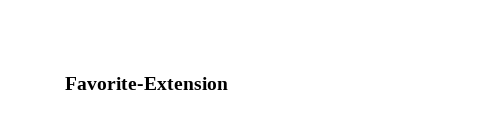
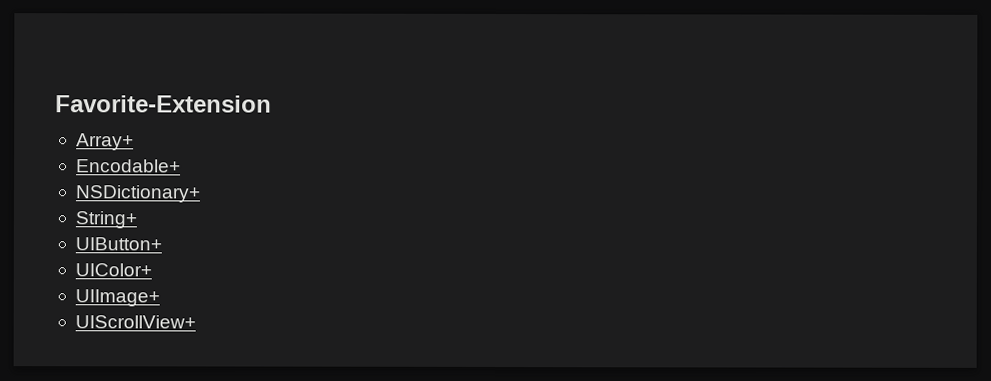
(228, 83) none -> [75,133,134,151] [75,159,181,173] [74,185,201,203] [74,211,137,229] [74,237,162,251] [74,263,152,277] [74,289,160,307] [74,315,196,329] // Array+ // Encodable+ // NSDictionary+ // String+ // UIButton+ // UIColor+ // UIImage+ // UIScrollView+

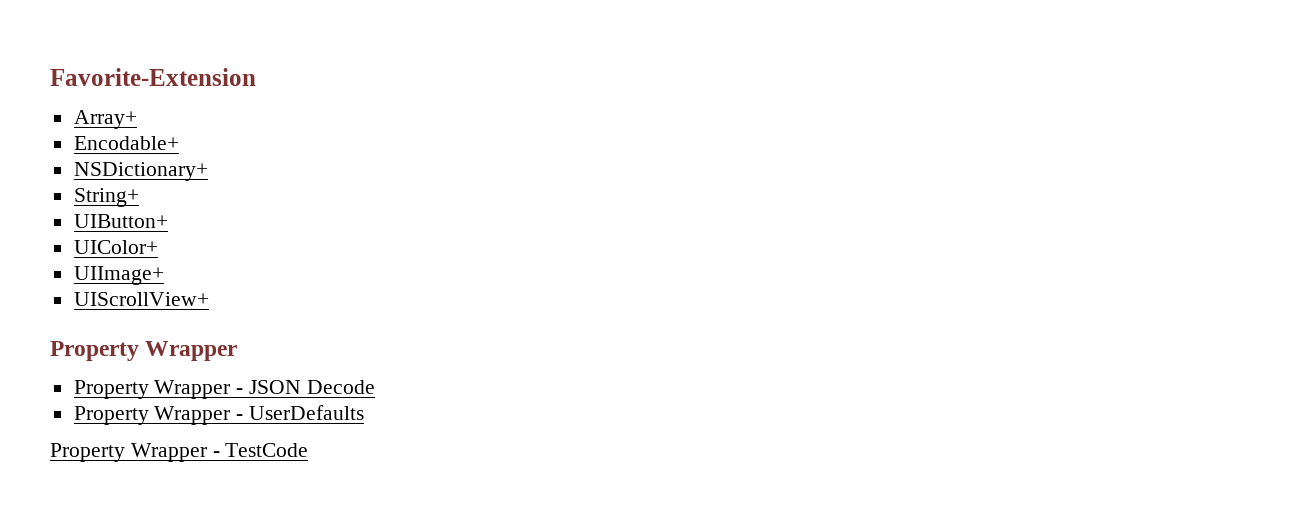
(196, 322) none -> [50,341,238,361] [73,380,375,399] [73,405,365,425] [50,443,309,462] // Property Wrapper // Property Wrapper - JSON Decode // Property Wrapper - UserDefaults // Property Wrapper - TestCode

